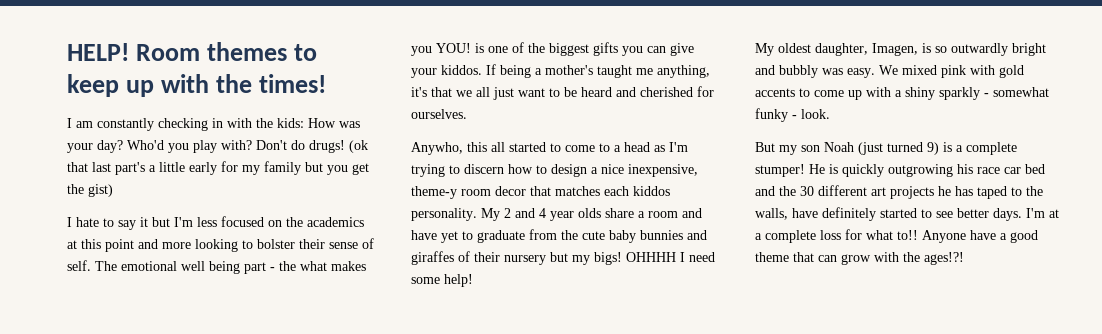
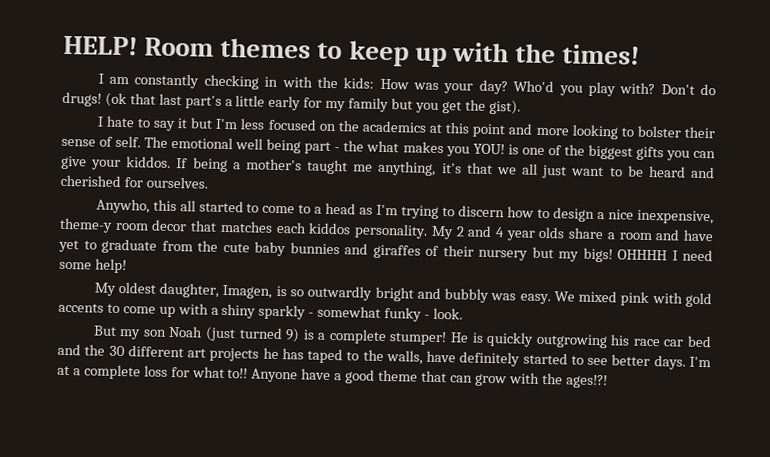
[88,184,113,197] gist) -> [488,99,521,115] gist).

